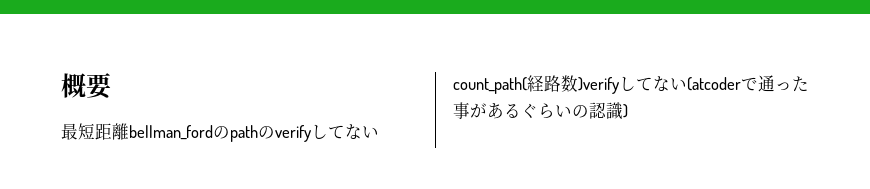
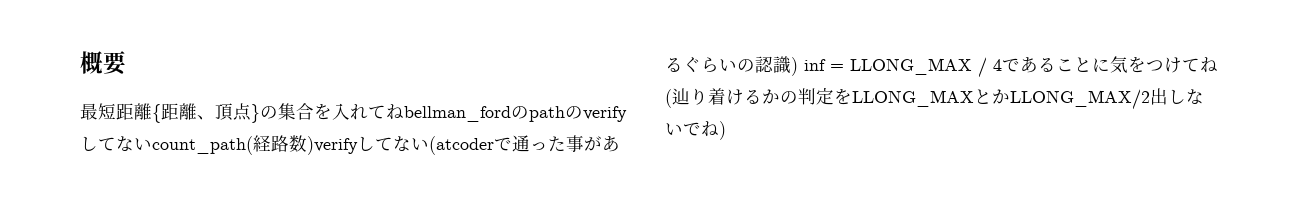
(129, 131) none -> [152,103,404,123] {距離、頂点}の集合を入れてね
(628, 111) none -> [804,56,1218,78] [665,87,1204,110] [665,121,726,140] inf = LLONG_MAX / 4であることに気をつけてね(辿り着けるかの判定をLLONG_MAXとかLLONG_MAX/2出しないでね)

